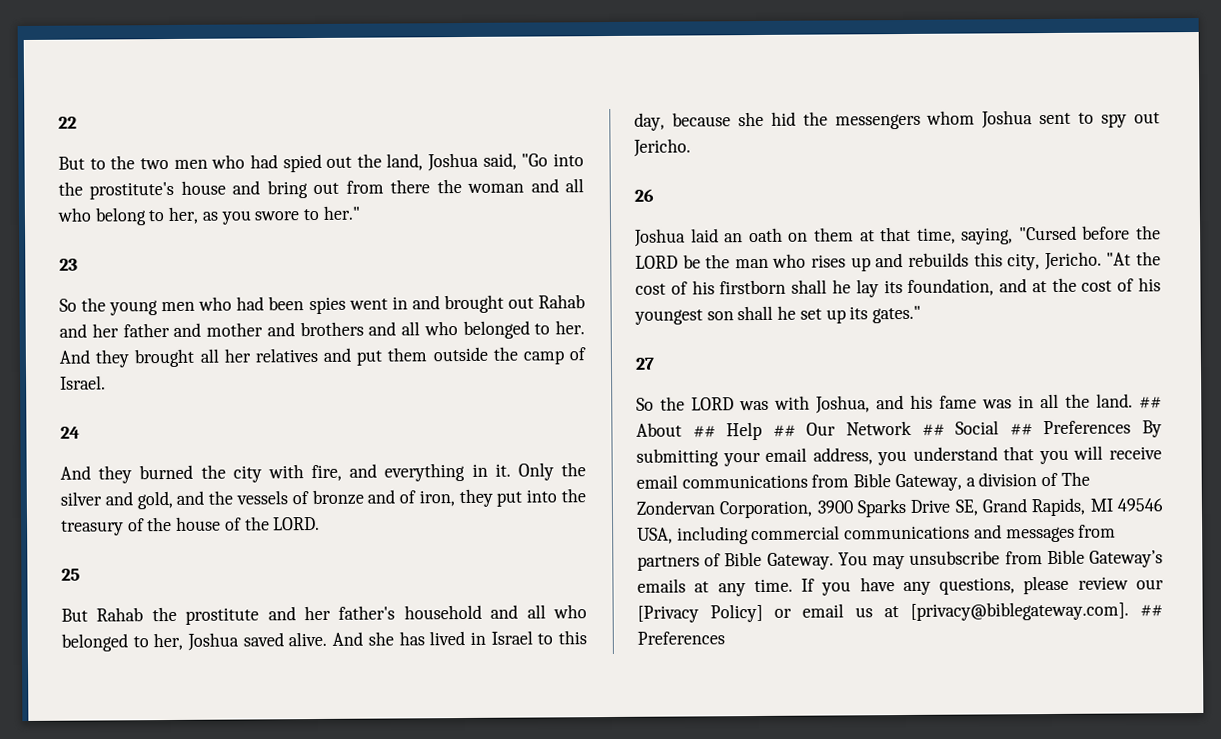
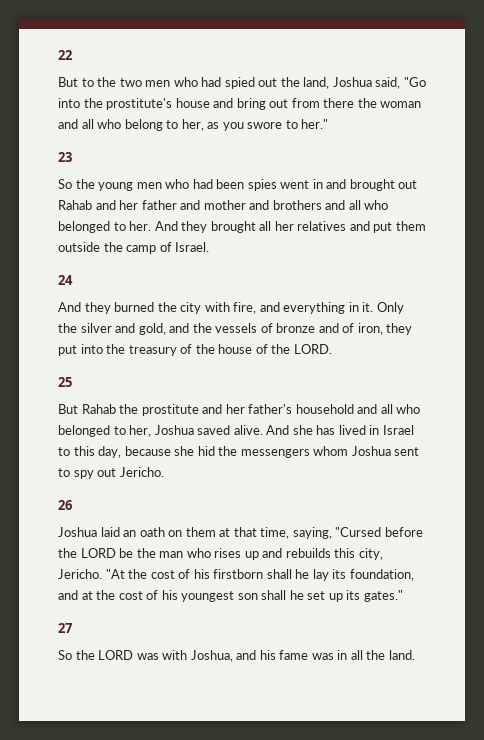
[1139,396,1162,409] [636,420,1162,441] [636,445,1162,467] [636,471,1090,492] [636,497,1163,519] [637,524,1117,545] [637,549,1163,571] [637,575,1164,597] [637,601,1163,623] [637,631,725,645] ## About ## Help ## Our Network ## Social ## Preferences By submitting your email address, you understand that you will receive email communications from Bible Gateway, a division of The Zondervan Corporation, 3900 Sparks Drive SE, Grand Rapids, MI 49546 USA, including commercial communications and messages from partners of Bible Gateway. You may unsubscribe from Bible Gateway’s emails at any time. If you have any questions, please review our [Privacy Policy] or email us at [privacy@biblegateway.com]. ## Preferences -> (415, 655) none

